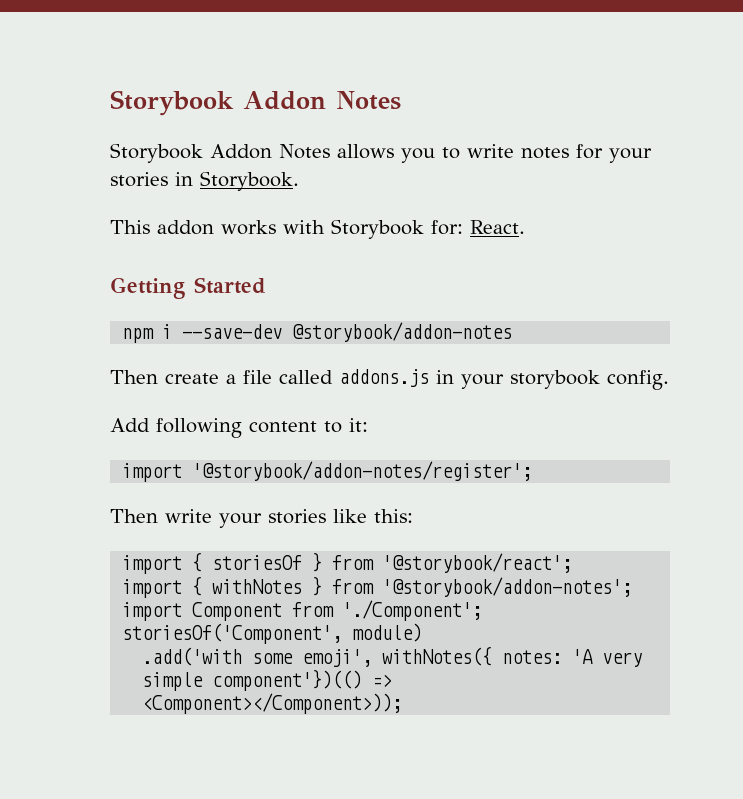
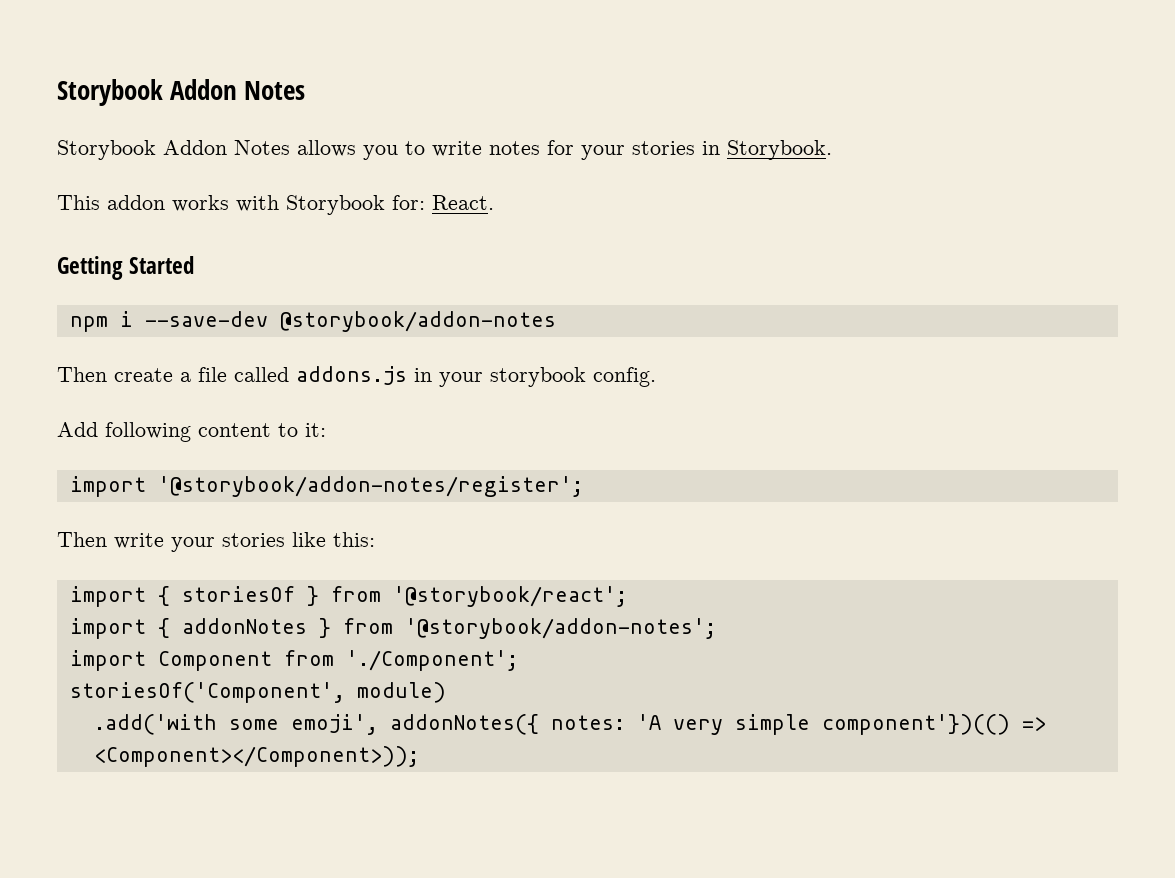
[212,579,303,594] withNotes -> [181,618,307,634] addonNotes
[382,646,493,666] withNotes({ -> [389,714,539,735] addonNotes({

